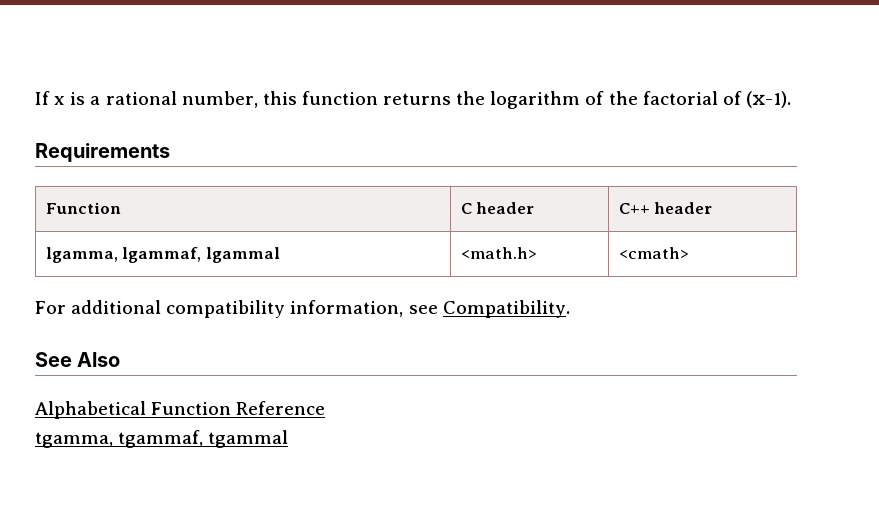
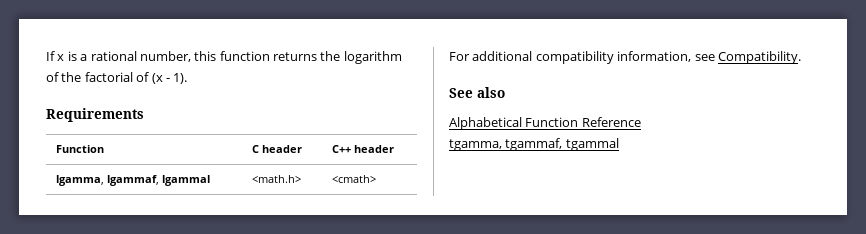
[745,91,791,108] (x-1). -> [151,73,188,84] (x - 1).
[77,352,121,367] Also -> [477,87,505,98] also

